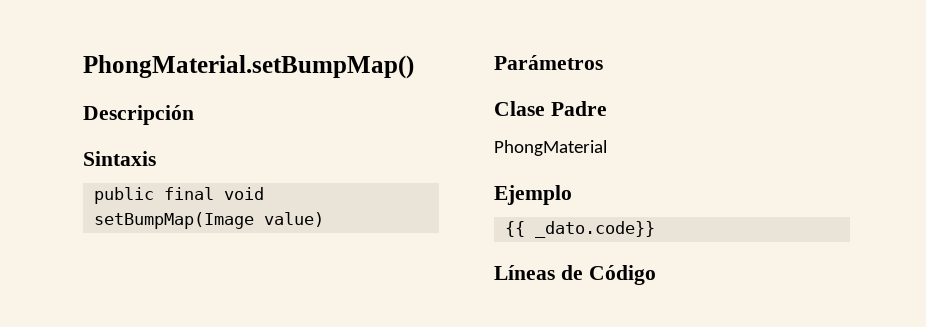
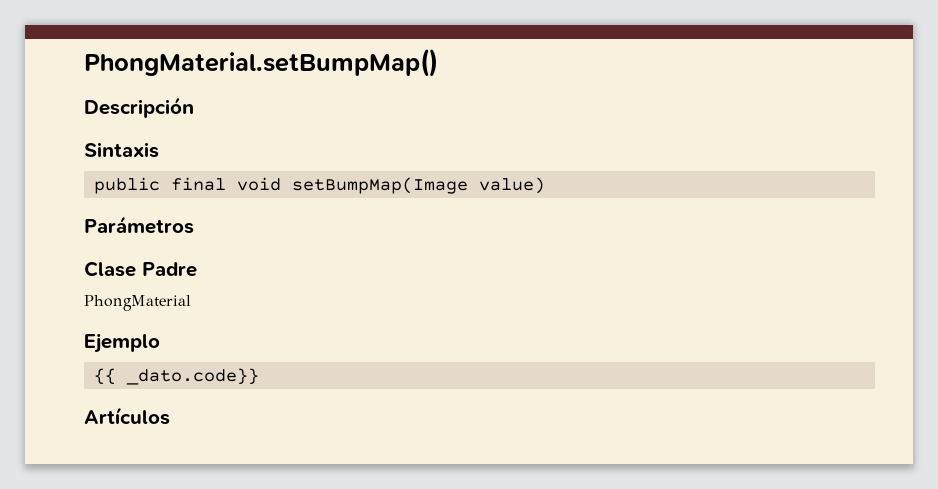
[494,265,656,285] Líneas de Código -> [84,407,170,425] Artículos

